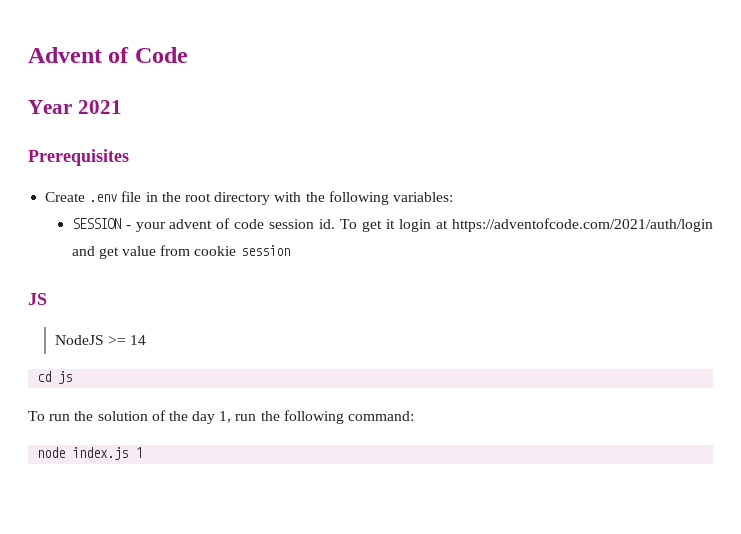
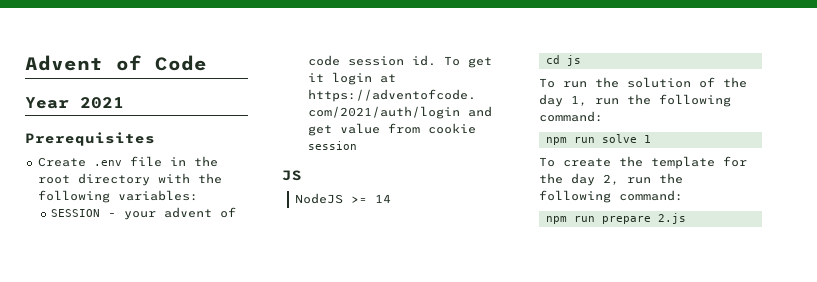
[37,447,143,460] node index.js 1 -> [545,134,651,145] [539,156,747,169] [539,173,683,186] [539,190,683,203] [545,213,686,224] npm run solve 1 // To create the template for the day 2, run the following command: // npm run prepare 2.js

